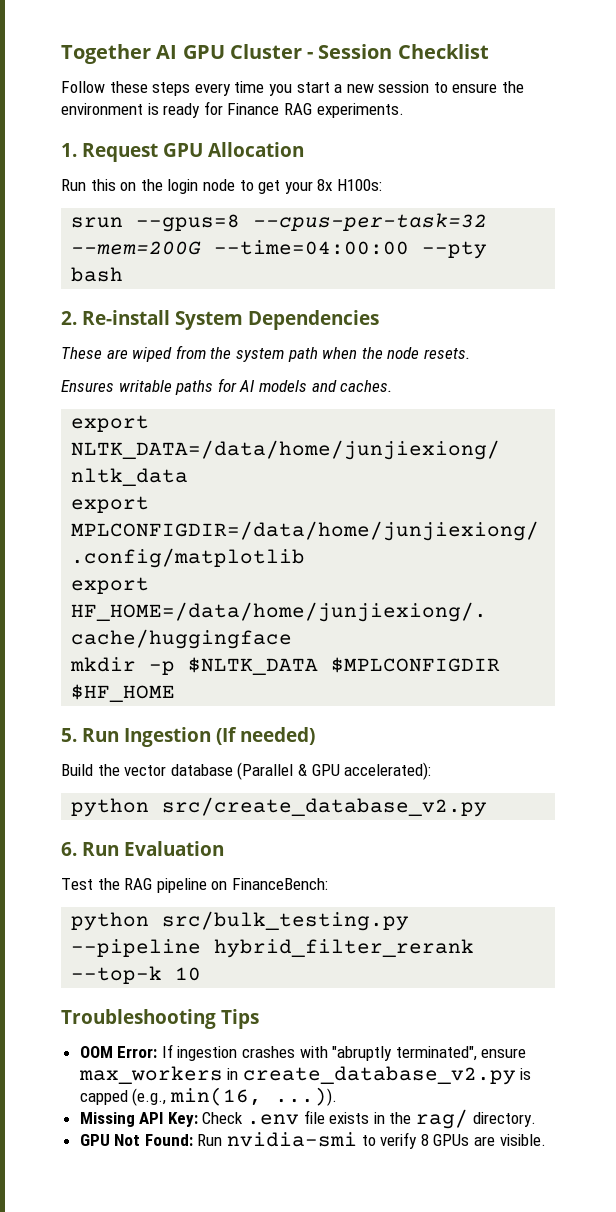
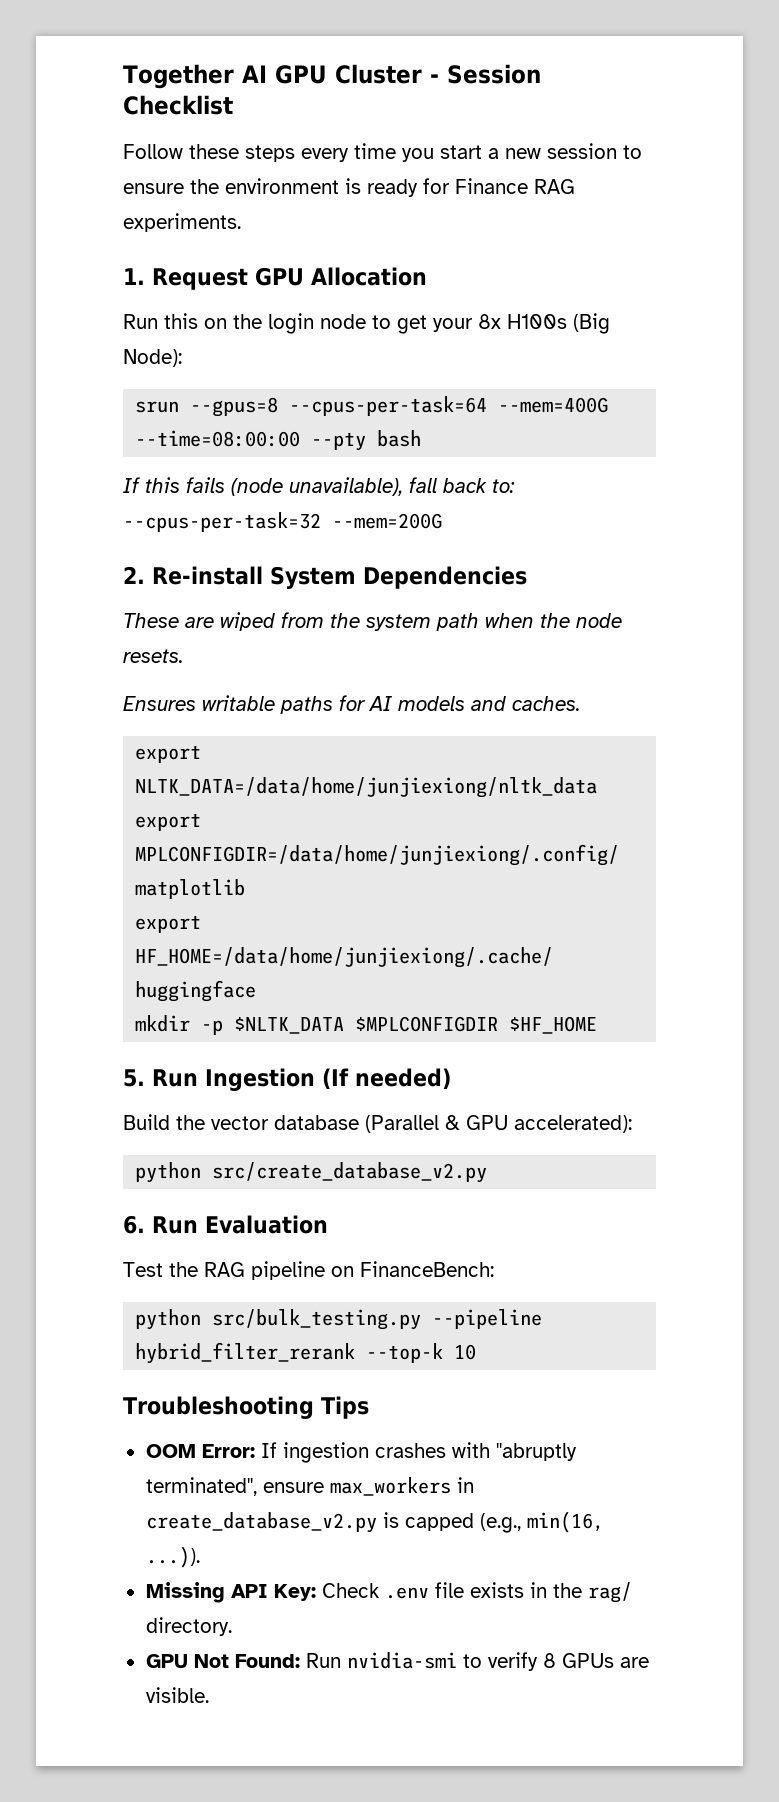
[336,179,382,191] H100s: -> [507,313,610,334] [123,349,182,367] H100s (Big Node):
(241, 223) none -> [289,396,609,416] [135,430,422,451] [123,477,515,496] --cpus-per-task=64 --mem=400G --time=08:00:00 --pty bash // If this fails (node unavailable), fall back to:
[214,240,488,259] [71,267,124,282] --time=04:00:00 --pty bash -> (442, 521) none

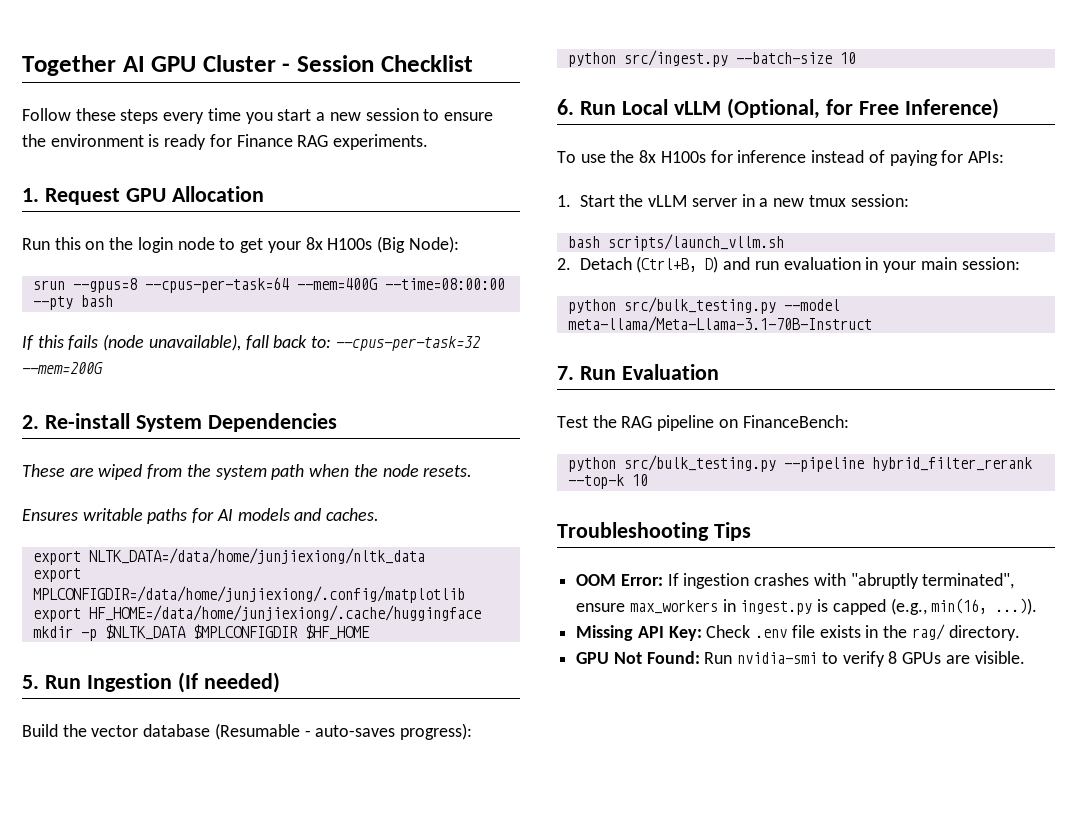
[365,1115,632,1133] [135,1162,488,1183] [123,1215,145,1234] (Parallel & GPU accelerated): // python src/create_database_v2.py // 6. -> [214,723,473,740] [567,50,856,67] [557,98,999,119] [557,150,1004,166] [557,194,909,207] [567,234,784,251] [557,256,1020,273] [567,297,840,314] [567,316,872,332] [557,366,574,380] (Resumable - auto-saves progress): // python src/ingest.py --batch-size 10 // 6. Run Local vLLM (Optional, for Free Inference) // To use the 8x H100s for inference instead of paying for APIs: // 1. Start the vLLM server in a new tmux session: // bash scripts/launch_vllm.sh // 2. Detach (Ctrl+B, D) and run evaluation in your main session: // python src/bulk_testing.py --model meta-llama/Meta-Llama-3.1-70B-Instruct // 7.
[145,1512,377,1533] create_database_v2.py -> [740,600,813,615] ingest.py

